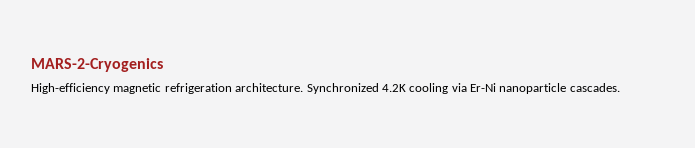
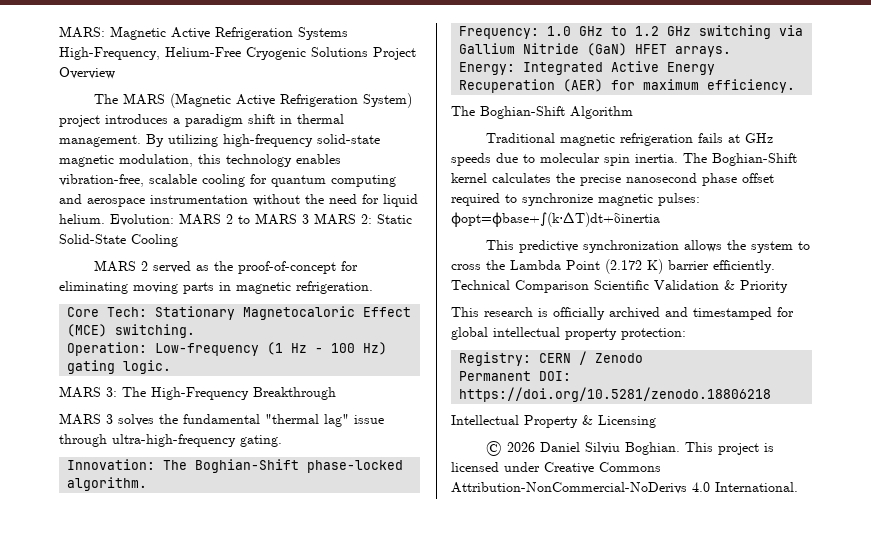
[31,58,163,72] [31,83,620,94] MARS-2-Cryogenics // High-efficiency magnetic refrigeration architecture. Synchronized 4.2K cooling via Er-Ni nanoparticle cascades. -> [59,26,348,40] [59,47,416,60] [59,67,115,79] [93,93,412,108] [59,114,344,127] [59,134,380,147] [59,154,341,167] [59,174,396,187] [59,194,418,207] [59,213,412,226] [59,234,178,247] [93,260,358,274] [59,281,373,294] [67,306,412,320] [67,324,196,338] [67,342,388,356] [67,360,172,374] [59,386,336,400] [59,413,384,427] [59,434,282,447] [67,459,404,473] [67,477,148,491] [459,25,804,39] [459,43,732,57] [459,61,716,75] [459,79,796,93] [451,106,633,119] [485,133,773,146] [451,153,797,166] [451,173,774,186] [451,193,700,206] [451,211,660,227] [485,240,810,253] [451,259,775,274] [451,280,788,293] [451,307,794,320] [451,327,686,340] [459,351,644,366] [459,371,572,381] [459,387,772,402] [451,415,656,428] [485,441,774,456] [451,462,661,474] [451,482,798,494] MARS: Magnetic Active Refrigeration Systems High-Frequency, Helium-Free Cryogenic Solutions Project Overview // The MARS (Magnetic Active Refrigeration System) project introduces a paradigm shift in thermal management. By utilizing high-frequency solid-state magnetic modulation, this technology enables vibration-free, scalable cooling for quantum computing and aerospace instrumentation without the need for liquid helium. Evolution: MARS 2 to MARS 3 MARS 2: Static Solid-State Cooling // MARS 2 served as the proof-of-concept for eliminating moving parts in magnetic refrigeration. // Core Tech: Stationary Magnetocaloric Effect (MCE) switching. // Operation: Low-frequency (1 Hz - 100 Hz) gating logic. // MARS 3: The High-Frequency Breakthrough // MARS 3 solves the fundamental "thermal lag" issue through ultra-high-frequency gating. // Innovation: The Boghian-Shift phase-locked algorithm. // Frequency: 1.0 GHz to 1.2 GHz switching via Gallium Nitride (GaN) HFET arrays. // Energy: Integrated Active Energy Recuperation (AER) for maximum efficiency. // The Boghian-Shift Algorithm // Traditional magnetic refrigeration fails at GHz speeds due to molecular spin inertia. The Boghian-Shift kernel calculates the precise nanosecond phase offset required to synchronize magnetic pulses: ϕopt=ϕbase+∫(k⋅ΔT)dt+δinertia // This predictive synchronization allows the system to cross the Lambda Point (2.172 K) barrier efficiently. Technical Comparison Scientific Validation & Priority // This research is officially archived and timestamped for global intellectual property protection: // Registry: CERN / Zenodo // Permanent DOI: https://doi.org/10.5281/zenodo.18806218 // Intellectual Property & Licensing // © 2026 Daniel Silviu Boghian. This project is licensed under Creative Commons Attribution-NonCommercial-NoDerivs 4.0 International.

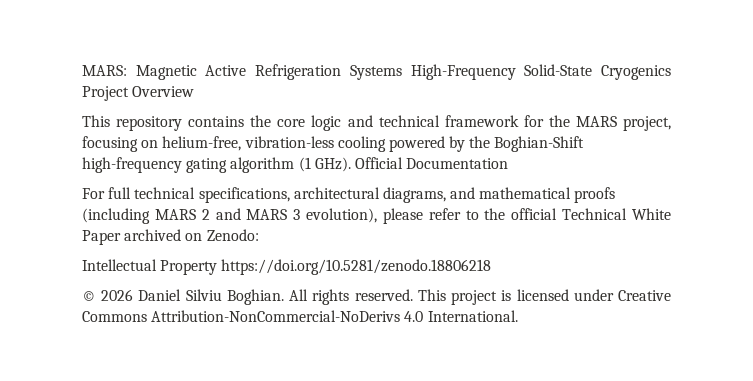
[59,47,416,60] [59,67,115,79] [93,93,412,108] [59,114,344,127] [59,134,380,147] [59,154,341,167] [59,174,396,187] [59,194,418,207] [59,213,412,226] [59,234,178,247] [93,260,358,274] [59,281,373,294] [67,306,412,320] [67,324,196,338] [67,342,388,356] [67,360,172,374] [59,386,336,400] [59,413,384,427] [59,434,282,447] [67,459,404,473] [67,477,148,491] [459,25,804,39] [459,43,732,57] [459,61,716,75] [459,79,796,93] [451,106,633,119] [485,133,773,146] [451,153,797,166] [451,173,774,186] [451,193,700,206] [451,211,660,227] [485,240,810,253] [451,259,775,274] [451,280,788,293] [451,307,794,320] [451,327,686,340] [459,351,644,366] [459,371,572,381] [459,387,772,402] High-Frequency, Helium-Free Cryogenic Solutions Project Overview // The MARS (Magnetic Active Refrigeration System) project introduces a paradigm shift in thermal management. By utilizing high-frequency solid-state magnetic modulation, this technology enables vibration-free, scalable cooling for quantum computing and aerospace instrumentation without the need for liquid helium. Evolution: MARS 2 to MARS 3 MARS 2: Static Solid-State Cooling // MARS 2 served as the proof-of-concept for eliminating moving parts in magnetic refrigeration. // Core Tech: Stationary Magnetocaloric Effect (MCE) switching. // Operation: Low-frequency (1 Hz - 100 Hz) gating logic. // MARS 3: The High-Frequency Breakthrough // MARS 3 solves the fundamental "thermal lag" issue through ultra-high-frequency gating. // Innovation: The Boghian-Shift phase-locked algorithm. // Frequency: 1.0 GHz to 1.2 GHz switching via Gallium Nitride (GaN) HFET arrays. // Energy: Integrated Active Energy Recuperation (AER) for maximum efficiency. // The Boghian-Shift Algorithm // Traditional magnetic refrigeration fails at GHz speeds due to molecular spin inertia. The Boghian-Shift kernel calculates the precise nanosecond phase offset required to synchronize magnetic pulses: ϕopt=ϕbase+∫(k⋅ΔT)dt+δinertia // This predictive synchronization allows the system to cross the Lambda Point (2.172 K) barrier efficiently. Technical Comparison Scientific Validation & Priority // This research is officially archived and timestamped for global intellectual property protection: // Registry: CERN / Zenodo // Permanent DOI: https://doi.org/10.5281/zenodo.18806218 -> [410,64,671,80] [82,86,195,101] [82,115,671,131] [82,136,585,152] [82,157,509,173] [82,187,616,203] [82,208,672,224] [82,229,259,245] High-Frequency Solid-State Cryogenics Project Overview // This repository contains the core logic and technical framework for the MARS project, focusing on helium-free, vibration-less cooling powered by the Boghian-Shift high-frequency gating algorithm (1 GHz). Official Documentation // For full technical specifications, architectural diagrams, and mathematical proofs (including MARS 2 and MARS 3 evolution), please refer to the official Technical White Paper archived on Zenodo:
[582,415,656,428] & Licensing -> [221,259,492,275] https://doi.org/10.5281/zenodo.18806218
(680, 448) none -> [289,289,413,305] All rights reserved.

